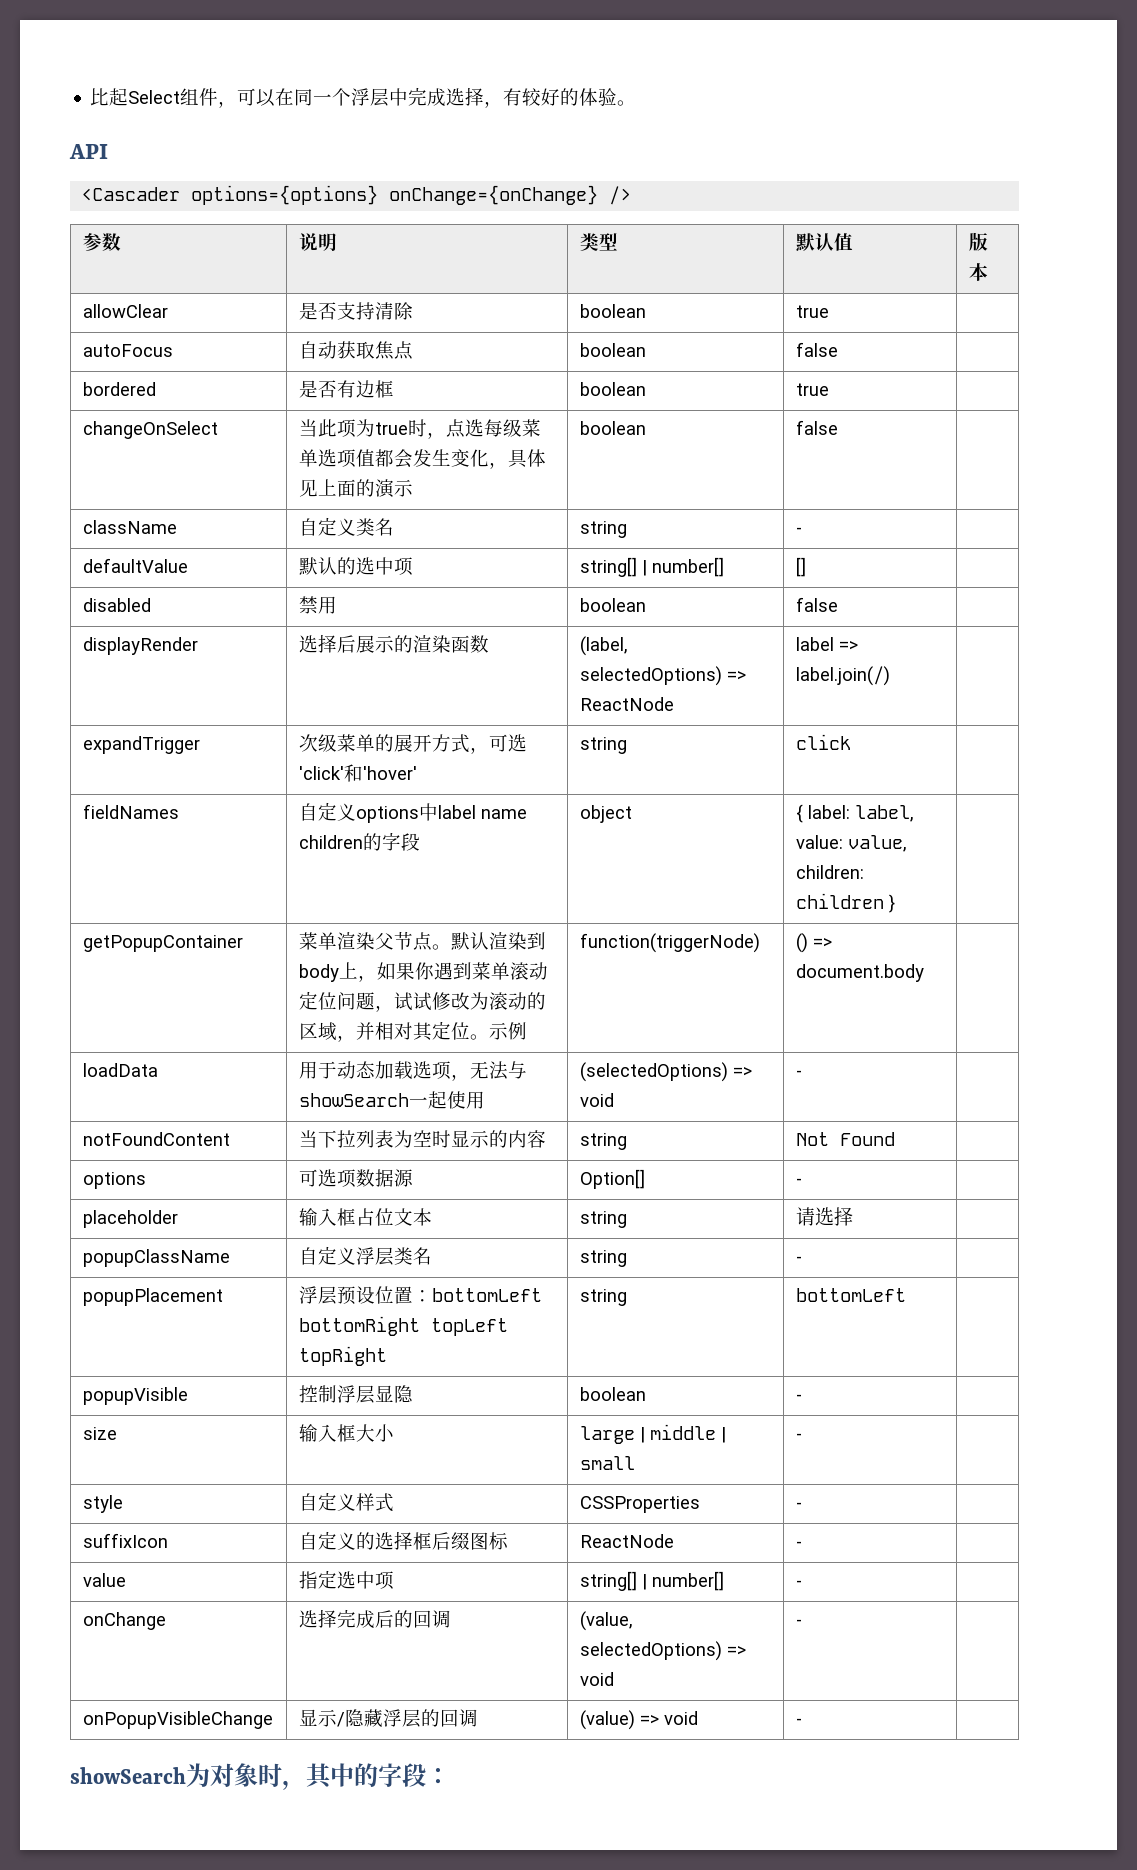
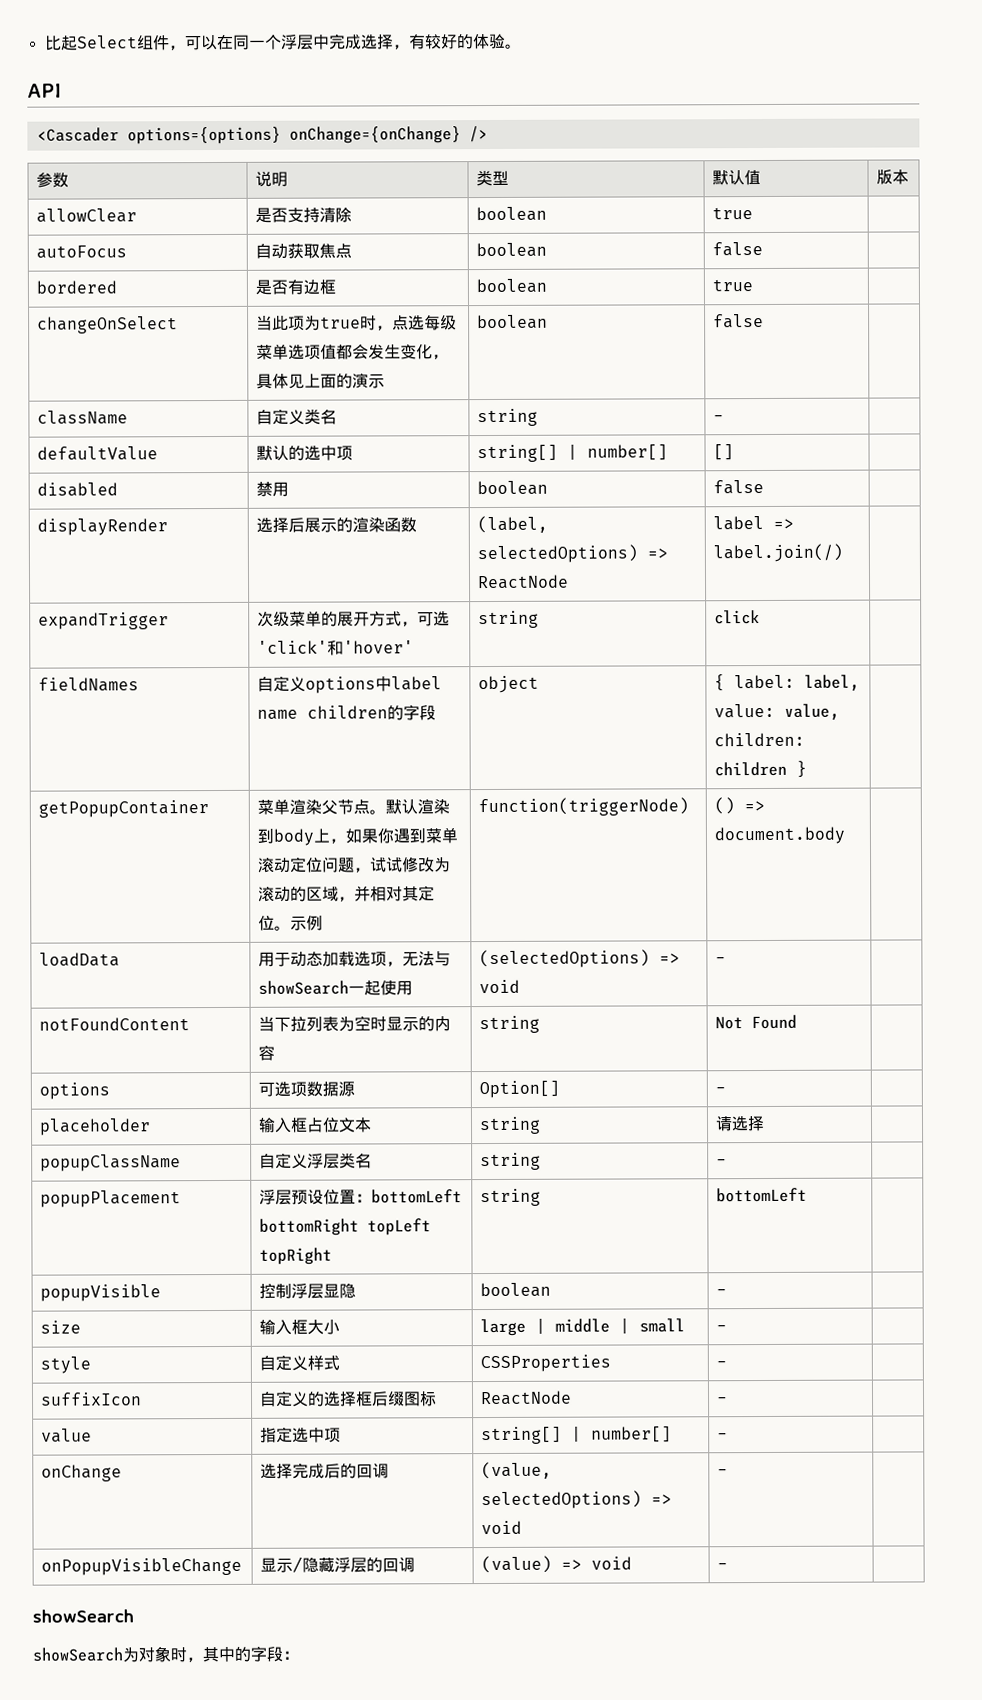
(186, 1775) none -> [32,1647,123,1662] // showSearch

